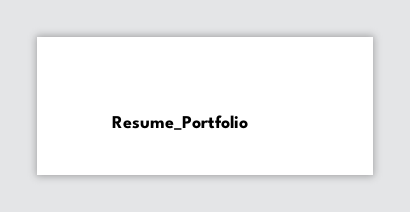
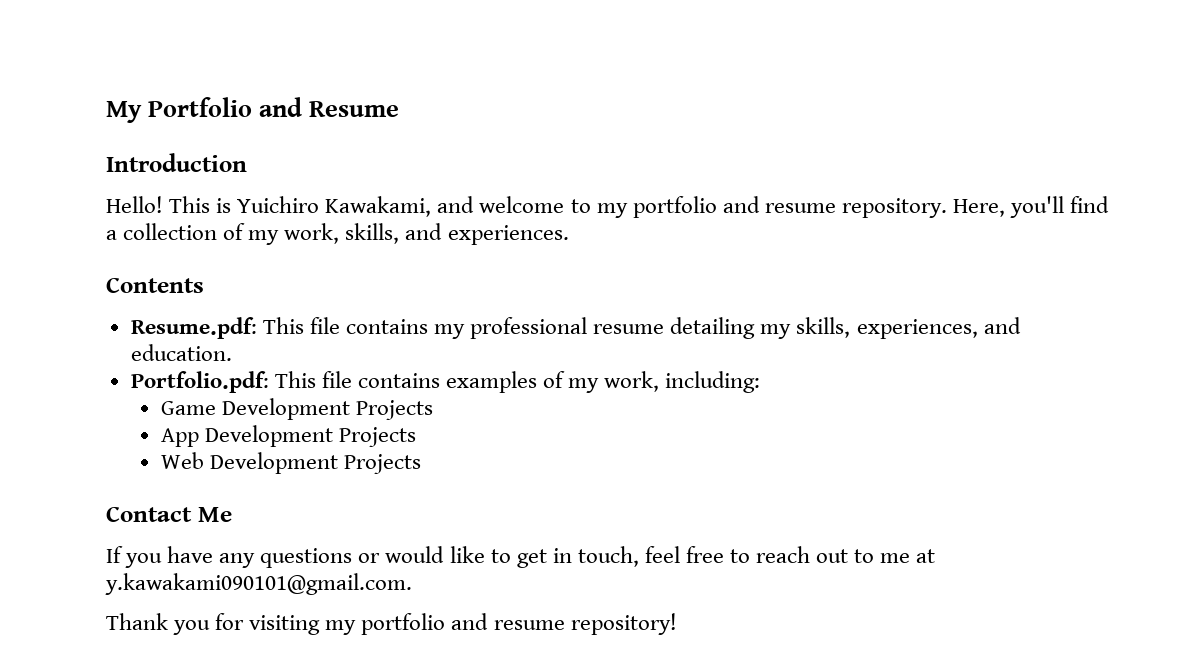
[112,115,248,130] Resume_Portfolio -> [106,97,400,123] [106,153,247,172] [106,196,1110,218] [106,223,569,245] [106,277,204,293] [130,317,1021,339] [130,344,232,361] [130,371,761,393] [161,398,434,420] [161,425,417,447] [161,452,422,474] [106,506,232,522] [106,546,936,568] [105,573,412,595] [106,613,677,635] My Portfolio and Resume // Introduction // Hello! This is Yuichiro Kawakami, and welcome to my portfolio and resume repository. Here, you'll find a collection of my work, skills, and experiences. // Contents // Resume.pdf: This file contains my professional resume detailing my skills, experiences, and education. // Portfolio.pdf: This file contains examples of my work, including: // Game Development Projects // App Development Projects // Web Development Projects // Contact Me // If you have any questions or would like to get in touch, feel free to reach out to me at y.kawakami090101@gmail.com. // Thank you for visiting my portfolio and resume repository!

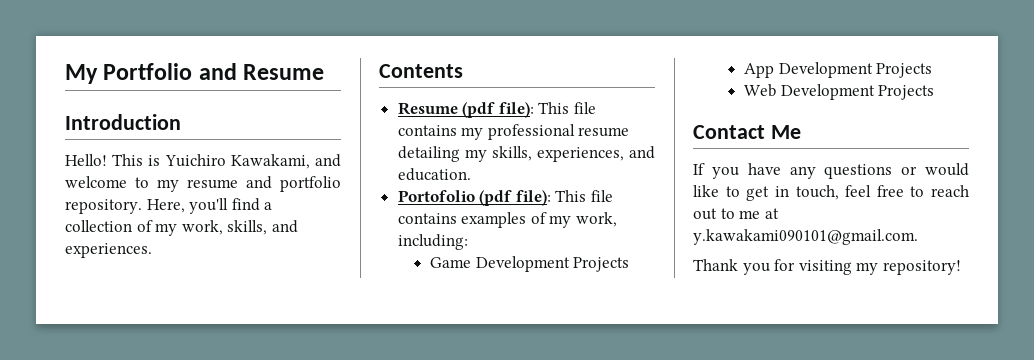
[632,196,836,218] portfolio and resume -> [187,176,341,192] resume and portfolio
[130,317,257,339] Resume.pdf: -> [397,102,534,118] Resume (pdf file):
[130,371,269,393] Portfolio.pdf: -> [397,190,551,206] Portofolio (pdf file):
[361,613,565,635] portfolio and resume -> (879, 268) none

